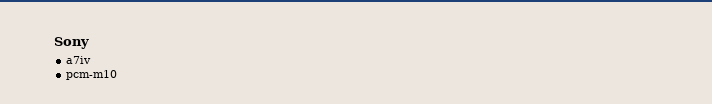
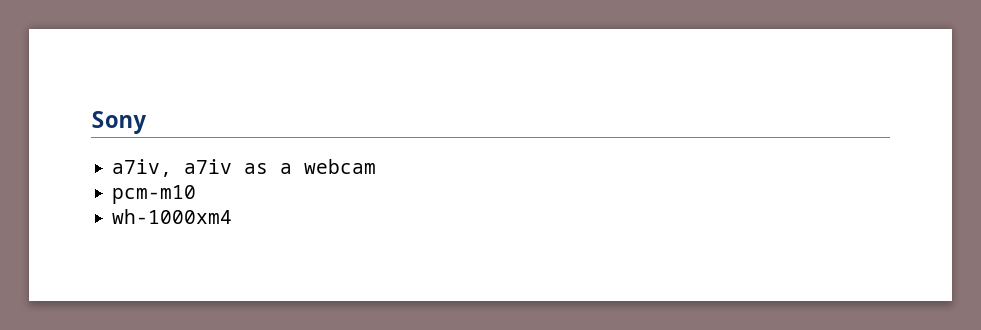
(89, 43) none -> [112,159,173,177] a7iv,
(92, 60) none -> [244,159,377,174] as a webcam
(118, 75) none -> [112,209,233,224] // wh-1000xm4

